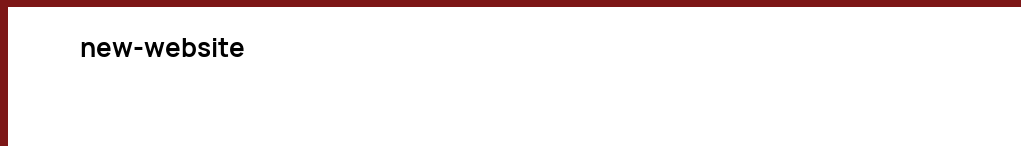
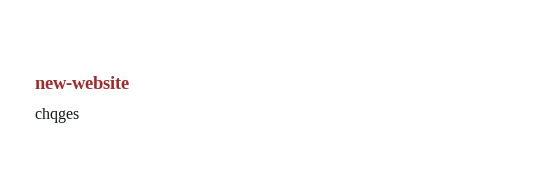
(245, 47) none -> [35,108,79,123] // chqges

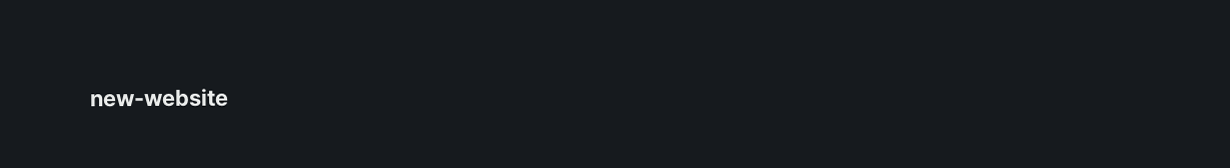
[35,108,79,123] // chqges -> (229, 98) none

